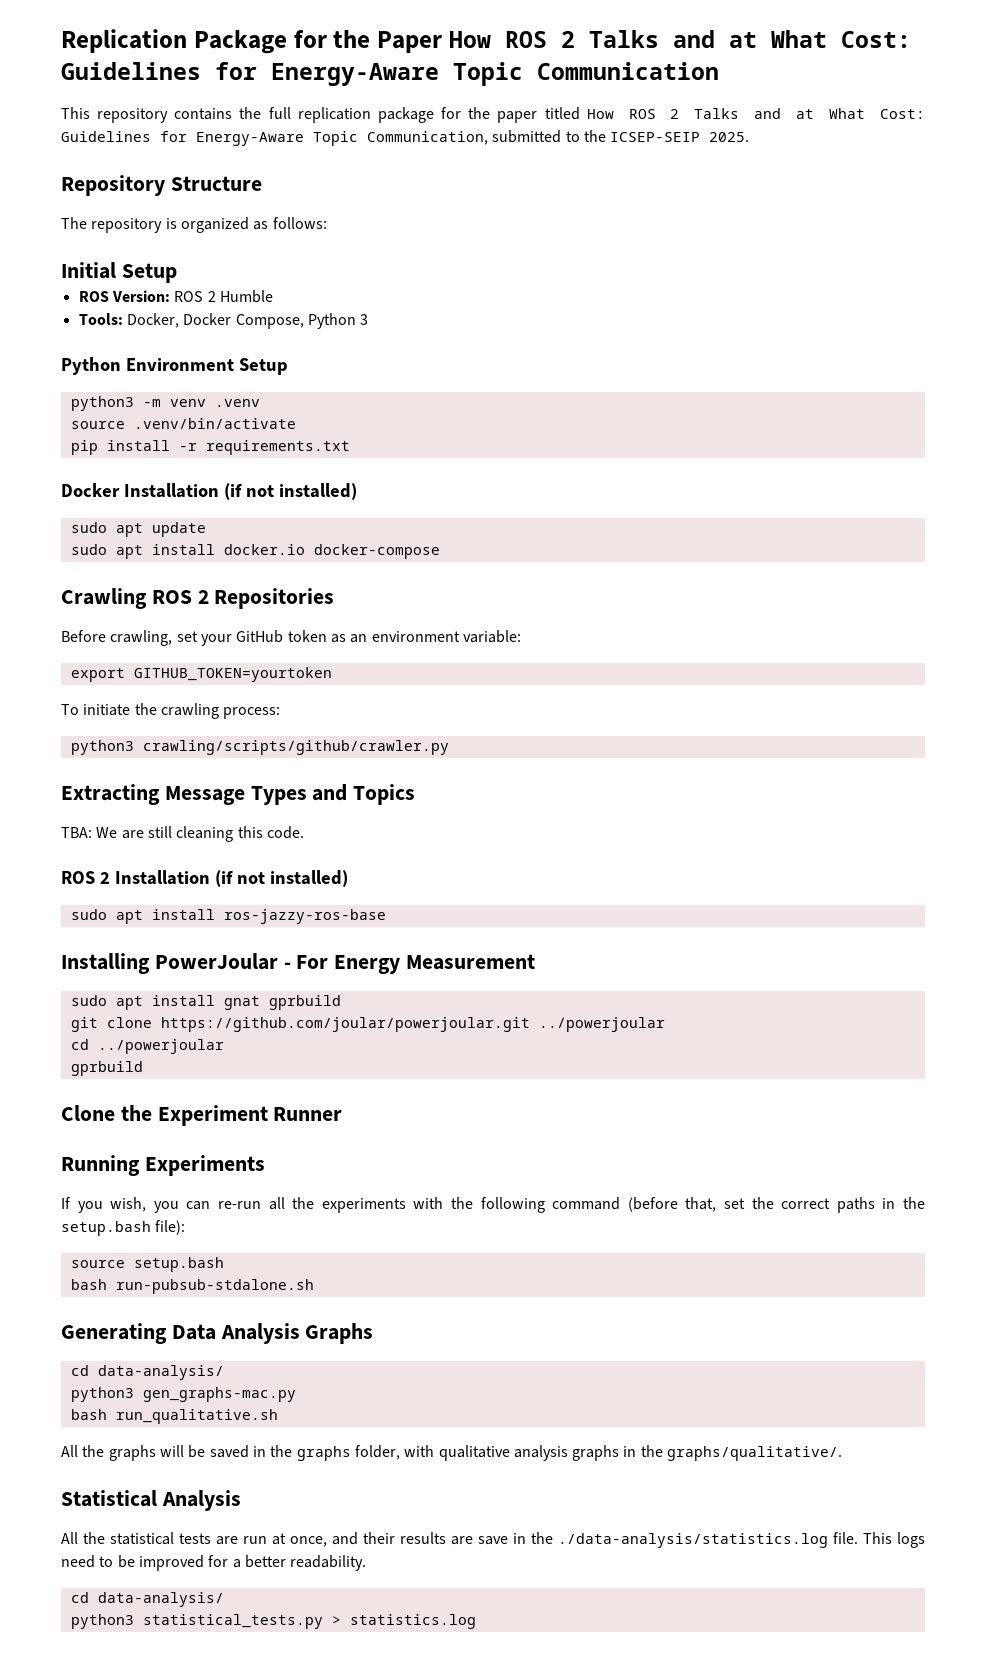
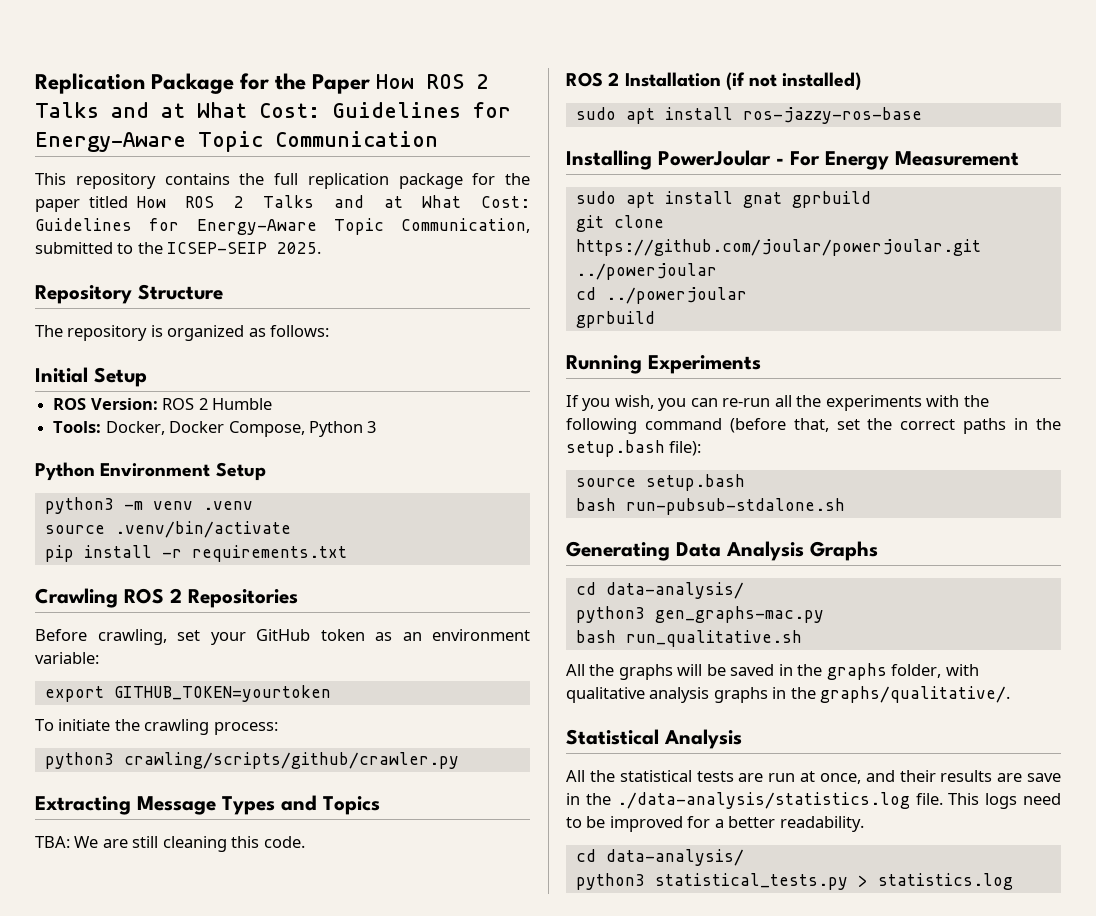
[61,483,357,500] [70,522,206,537] [70,544,440,559] // Docker Installation (if not installed) // sudo apt update // sudo apt install docker.io docker-compose -> (347, 553) none
[61,1105,343,1126] // Clone the Experiment Runner -> (655, 319) none

